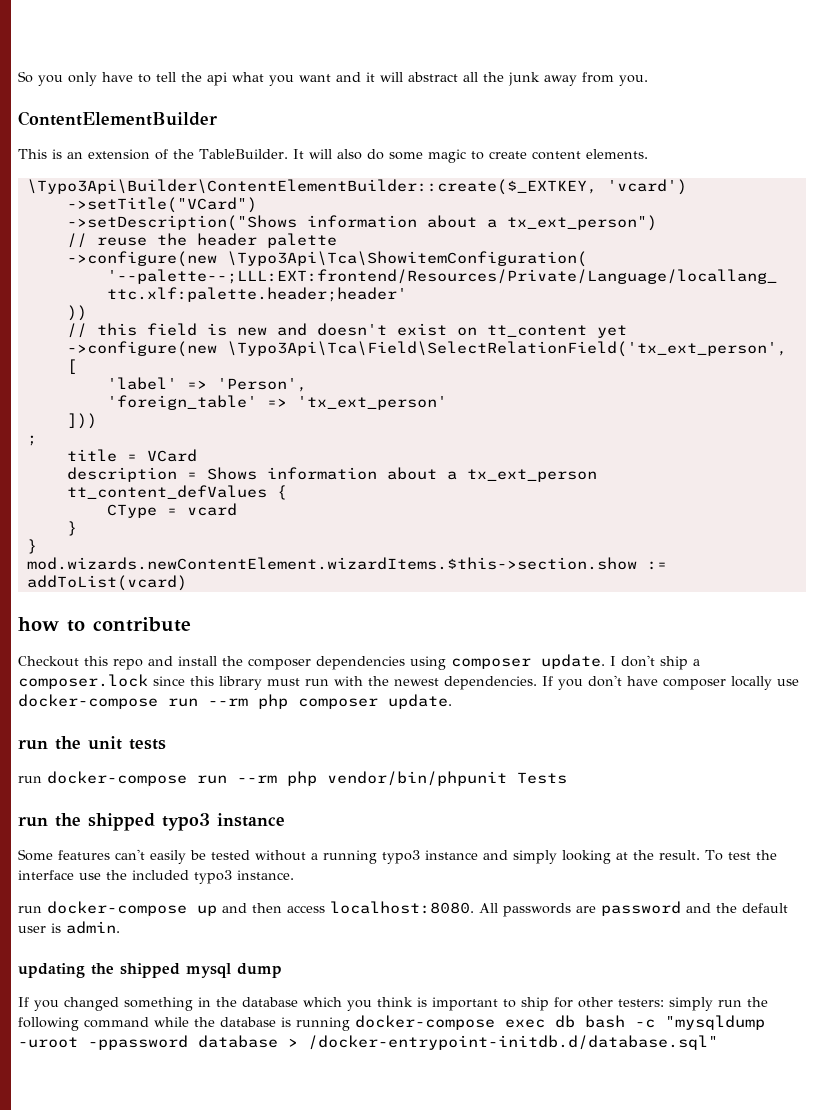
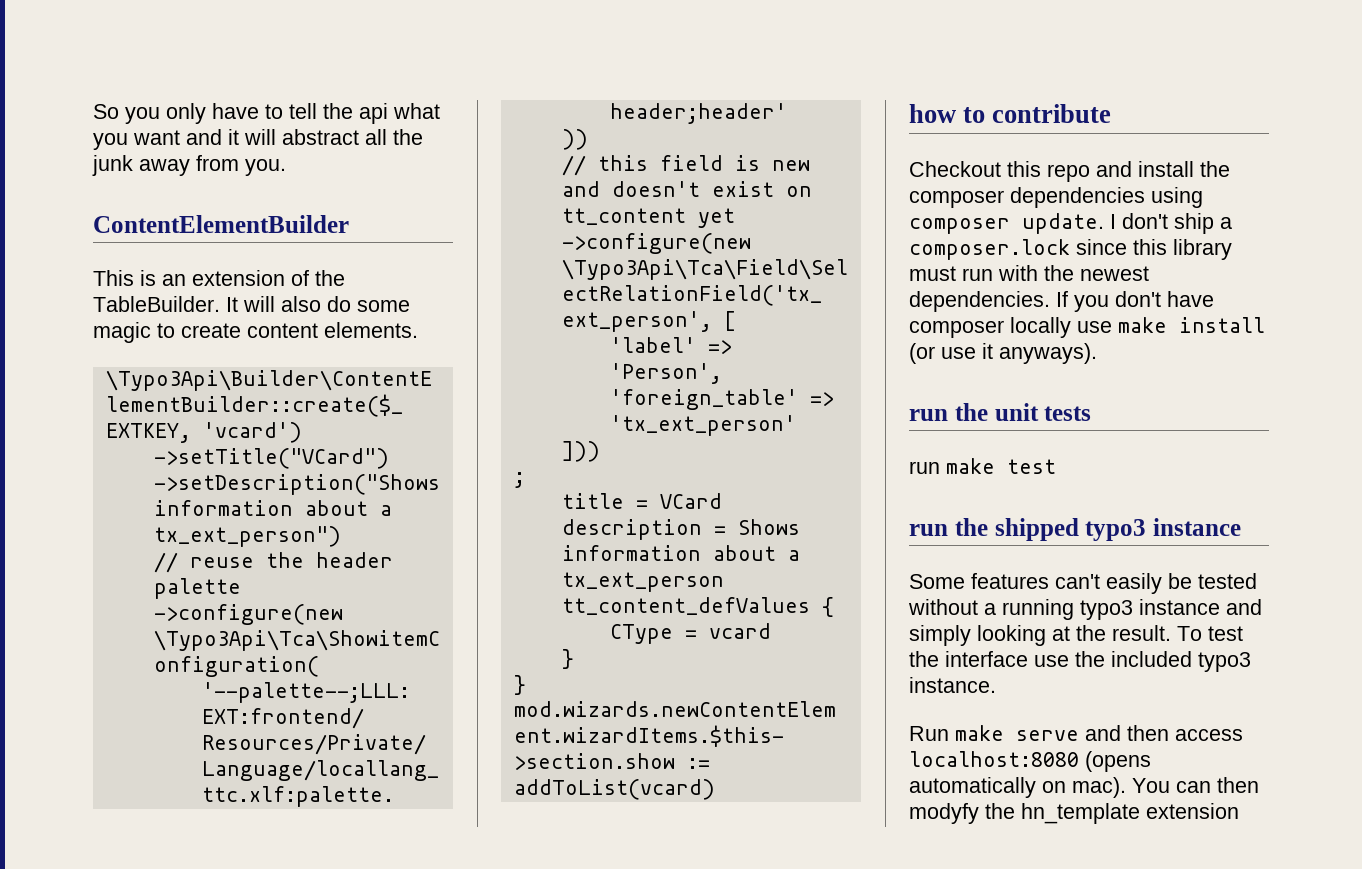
[18,694,452,709] docker-compose run --rm php composer update. -> [1118,317,1265,333] [909,343,1097,364] make install (or use it anyways).
[47,771,567,786] docker-compose run --rm php vendor/bin/phpunit Tests -> [946,458,1056,474] make test
[18,901,788,917] [18,921,120,934] [18,963,282,978] [18,997,768,1011] [18,1015,765,1031] [18,1035,718,1050] run docker-compose up and then access localhost:8080. All passwords are password and the default user is admin. // updating the shipped mysql dump // If you changed something in the database which you think is important to ship for other testers: simply run the following command while the database is running docker-compose exec db bash -c "mysqldump -uroot -ppassword database > /docker-entrypoint-initdb.d/database.sql" -> [909,725,1243,741] [909,751,1151,772] [909,777,1259,798] [909,803,1239,824] Run make serve and then access localhost:8080 (opens automatically on mac). You can then modyfy the hn_template extension

